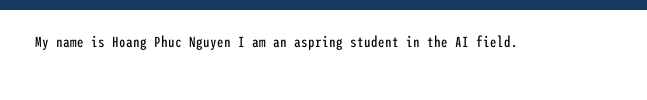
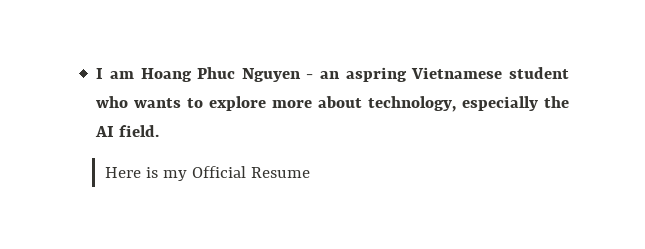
[35,35,518,50] My name is Hoang Phuc Nguyen I am an aspring student in the AI field. -> [96,67,569,82] [96,96,569,112] [95,125,160,137] [104,166,310,181] I am Hoang Phuc Nguyen - an aspring Vietnamese student who wants to explore more about technology, especially the AI field. // Here is my Official Resume

